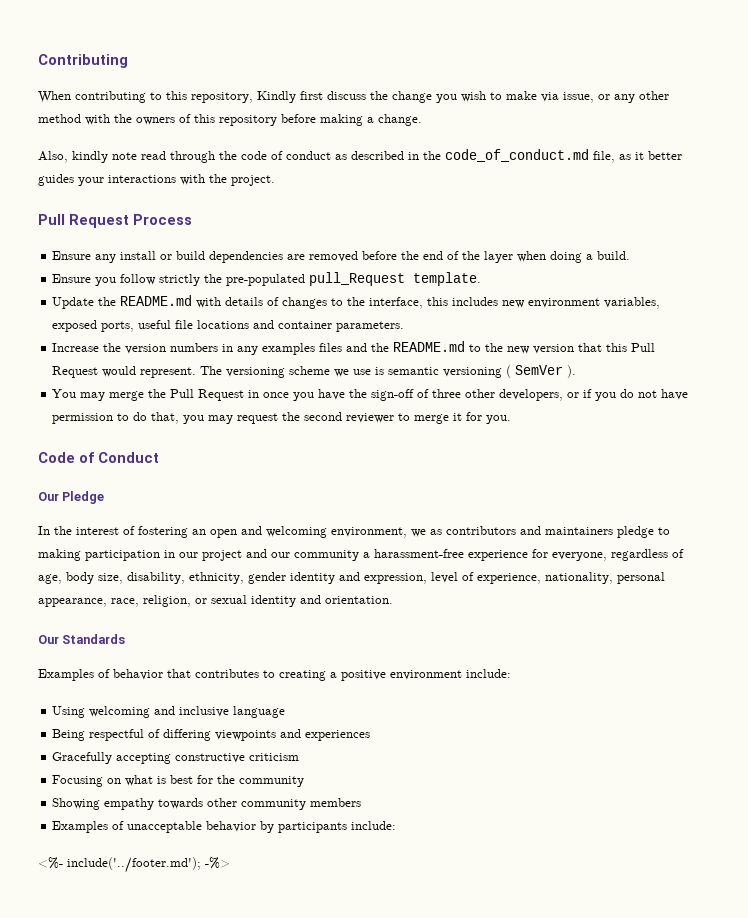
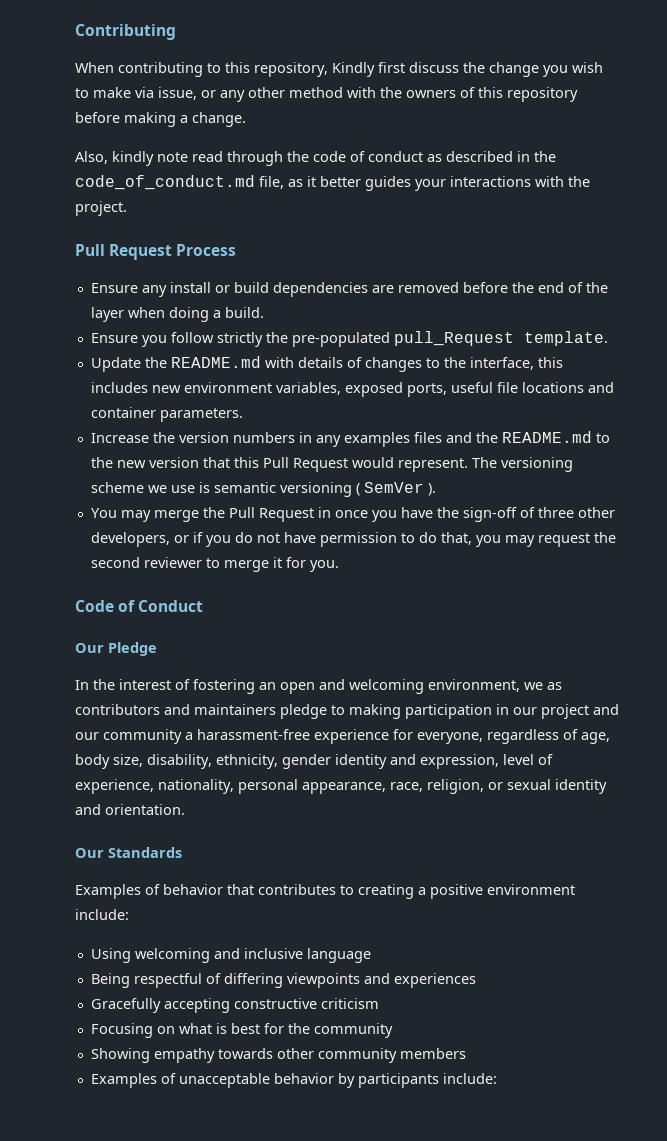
[38,857,230,873] // <%- include('../footer.md'); -%> -> (497, 1078) none

